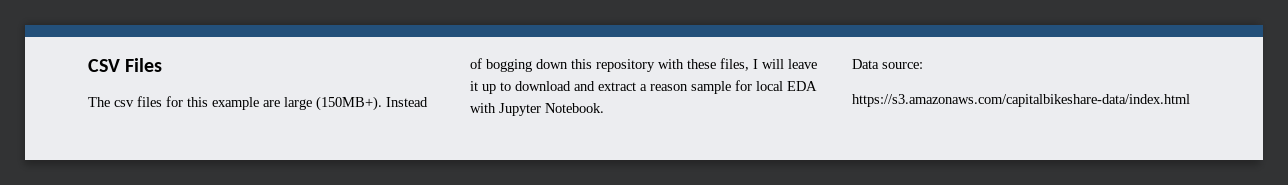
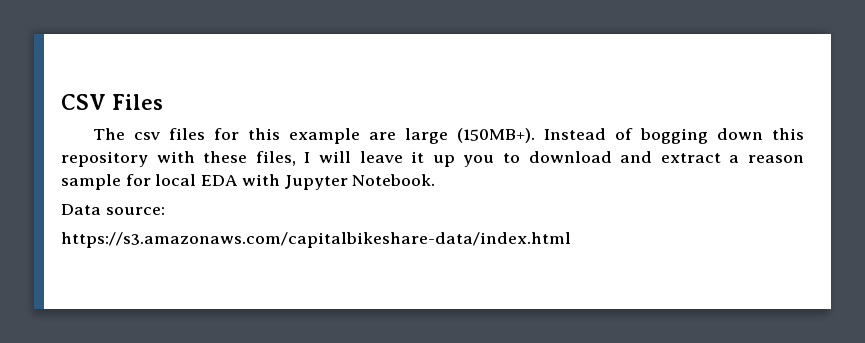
(496, 89) none -> [463,155,495,167] you

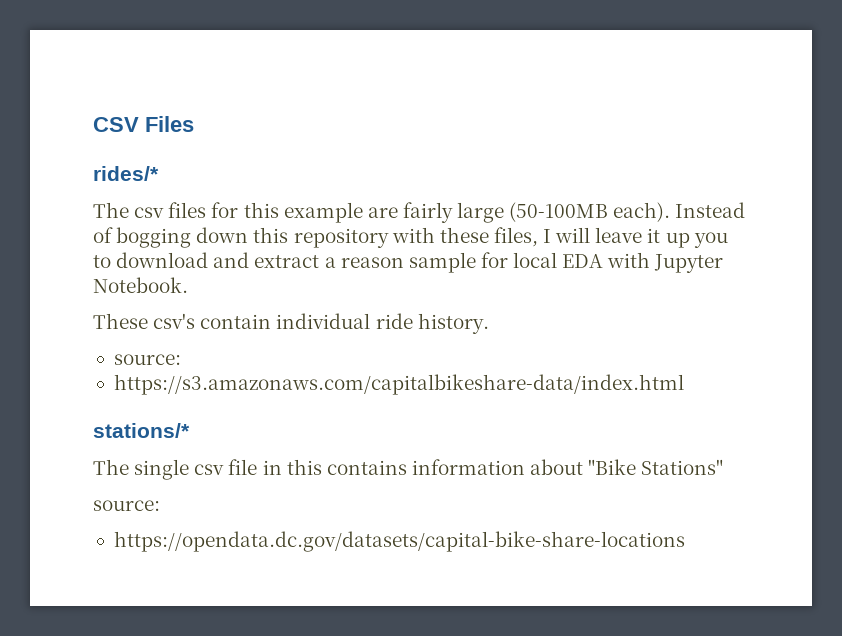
(163, 102) none -> [93,166,159,181] // rides/*
[404,128,535,144] large (150MB+). -> [402,202,671,223] fairly large (50-100MB each).
[61,204,165,215] [61,232,571,248] Data source: // https://s3.amazonaws.com/capitalbikeshare-data/index.html -> [93,313,489,334] [113,354,181,365] [113,374,684,395] [93,423,190,438] [93,459,724,480] [93,500,160,511] [113,531,685,552] These csv's contain individual ride history. // source: // https://s3.amazonaws.com/capitalbikeshare-data/index.html // stations/* // The single csv file in this contains information about "Bike Stations" // source: // https://opendata.dc.gov/datasets/capital-bike-share-locations

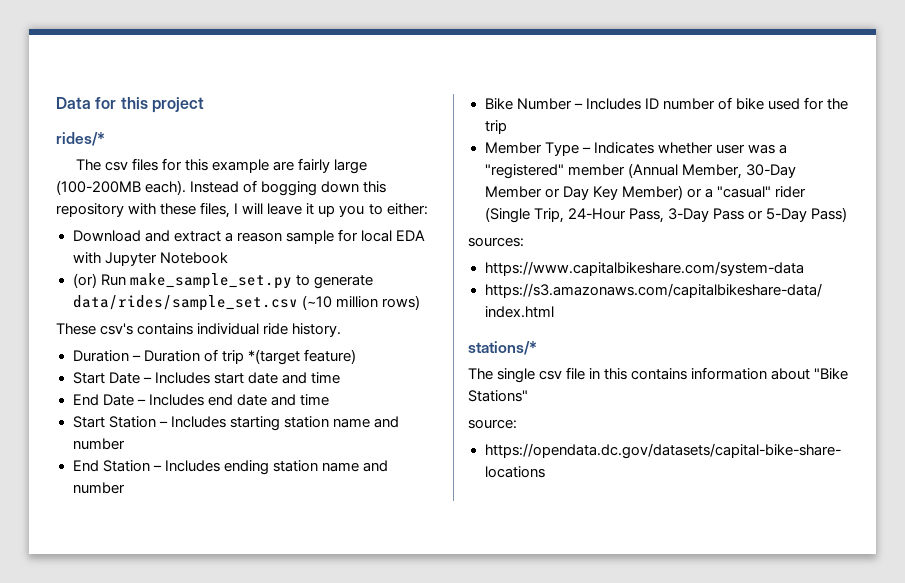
[93,116,194,132] CSV Files -> [56,97,204,113] Data for this project
[509,202,609,222] (50-100MB -> [56,180,141,195] (100-200MB
[116,252,209,268] download -> [386,203,428,215] [72,230,141,242] either: // Download
[93,277,188,293] Notebook. -> [159,252,228,264] [72,273,373,289] [72,295,420,311] Notebook // (or) Run make_sample_set.py to generate data/rides/sample_set.csv (~10 million rows)
[200,314,272,329] contain -> [137,323,194,335] contains
[113,354,181,365] source: -> [72,349,356,365] [72,372,340,384] [72,394,329,406] [72,416,399,431] [72,438,125,450] [72,460,388,475] [72,482,125,494] [484,97,848,110] [484,120,507,134] [484,142,787,156] [484,163,796,179] [484,185,806,200] [484,207,847,223] [468,237,524,247] [484,261,804,276] Duration – Duration of trip *(target feature) // Start Date – Includes start date and time // End Date – Includes end date and time // Start Station – Includes starting station name and number // End Station – Includes ending station name and number // Bike Number – Includes ID number of bike used for the trip // Member Type – Indicates whether user was a "registered" member (Annual Member, 30-Day Member or Day Key Member) or a "casual" rider (Single Trip, 24-Hour Pass, 3-Day Pass or 5-Day Pass) // sources: // https://www.capitalbikeshare.com/system-data

